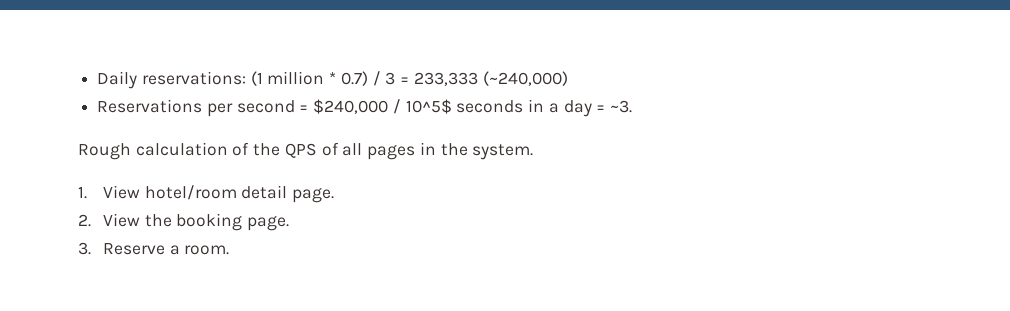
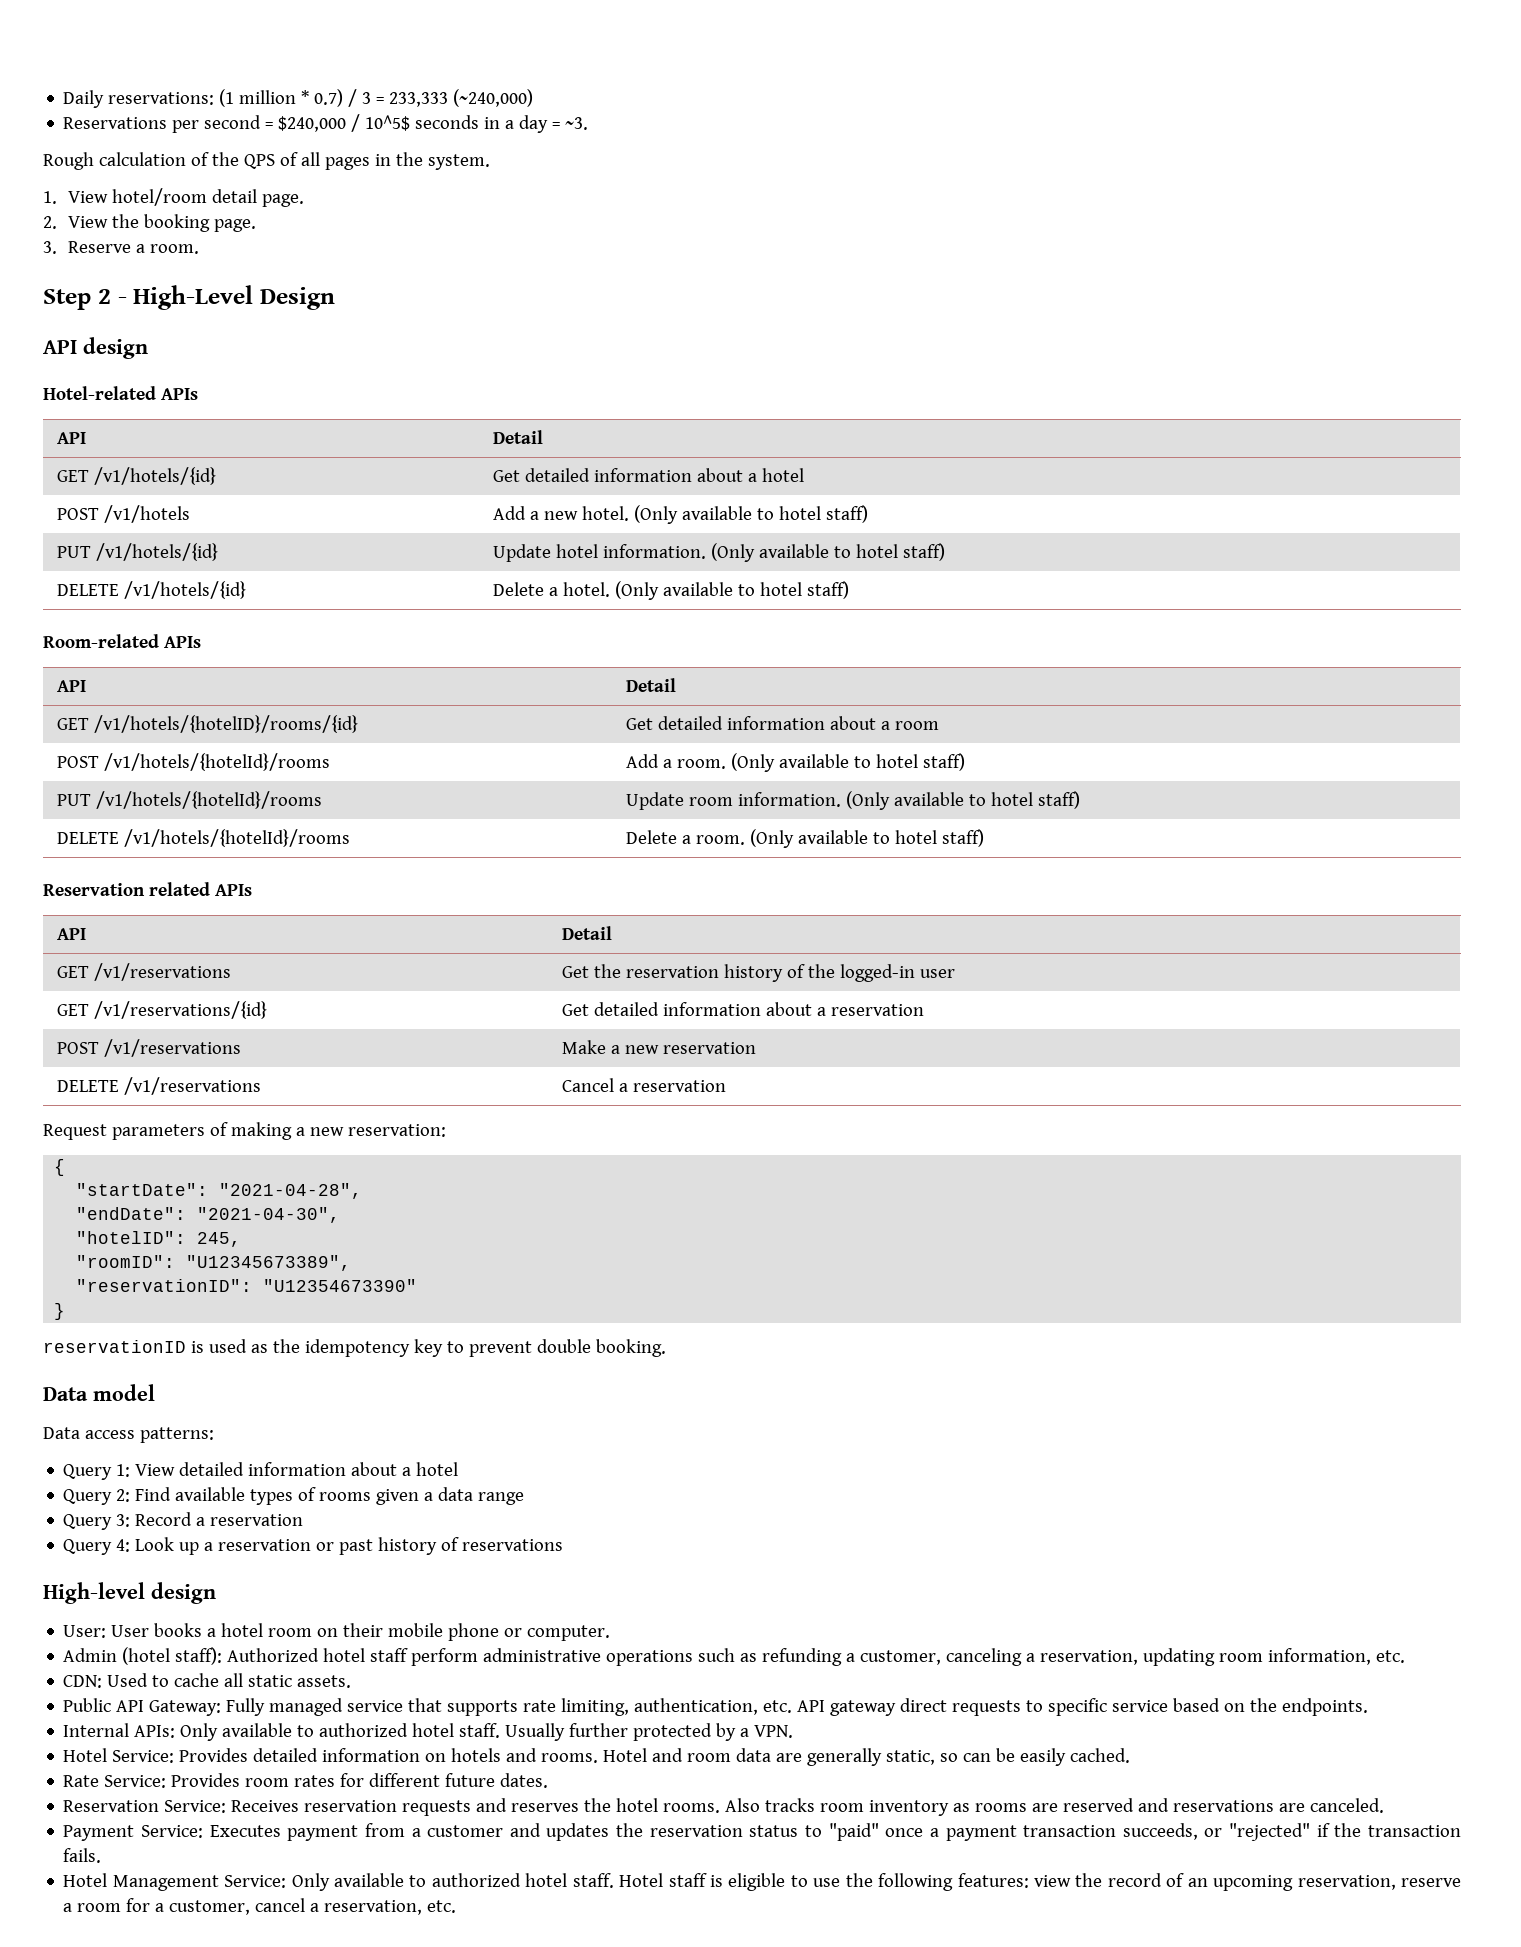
(230, 250) none -> [43,285,335,310] [43,337,148,359] [43,386,198,400] [56,432,86,444] [492,430,543,444] [56,467,216,485] [492,468,804,482] [56,505,190,523] [492,505,868,524] [56,543,218,561] [492,543,945,562] [56,581,246,599] [492,581,849,600] [43,634,201,648] [56,680,86,692] [625,678,676,692] [56,715,358,733] [625,716,939,730] [56,753,330,771] [625,753,965,772] [56,791,322,809] [625,791,1080,810] [56,829,350,847] [625,829,984,848] [43,882,252,896] [56,928,86,940] [561,926,612,940] [56,963,231,981] [561,964,955,982] [56,1001,267,1019] [561,1002,924,1016] [56,1039,241,1057] [561,1040,756,1054] [56,1077,261,1095] [561,1078,726,1092] [43,1122,446,1140] [54,1159,66,1176] [76,1183,363,1199] [76,1207,341,1223] [76,1231,242,1247] [76,1255,352,1271] [76,1279,418,1292] [54,1303,66,1320] [43,1339,666,1357] [43,1384,155,1401] [43,1427,214,1443] [63,1462,459,1480] [63,1487,525,1505] [63,1512,304,1530] [63,1537,564,1555] [43,1582,216,1604] [63,1623,611,1641] [63,1647,1406,1666] [63,1673,352,1688] [63,1698,1369,1716] [63,1723,794,1741] [63,1748,1131,1766] [63,1773,549,1788] [63,1798,1385,1816] [63,1823,1461,1841] [63,1848,102,1863] [63,1873,1461,1891] [63,1898,457,1915] // Step 2 - High-Level Design // API design // Hotel-related APIs // API | Detail // GET /v1/hotels/{id} | Get detailed information about a hotel // POST /v1/hotels | Add a new hotel. (Only available to hotel staff) // PUT /v1/hotels/{id} | Update hotel information. (Only available to hotel staff) // DELETE /v1/hotels/{id} | Delete a hotel. (Only available to hotel staff) // Room-related APIs // API | Detail // GET /v1/hotels/{hotelID}/rooms/{id} | Get detailed information about a room // POST /v1/hotels/{hotelId}/rooms | Add a room. (Only available to hotel staff) // PUT /v1/hotels/{hotelId}/rooms | Update room information. (Only available to hotel staff) // DELETE /v1/hotels/{hotelId}/rooms | Delete a room. (Only available to hotel staff) // Reservation related APIs // API | Detail // GET /v1/reservations | Get the reservation history of the logged-in user // GET /v1/reservations/{id} | Get detailed information about a reservation // POST /v1/reservations | Make a new reservation // DELETE /v1/reservations | Cancel a reservation // Request parameters of making a new reservation: // { // "startDate": "2021-04-28", // "endDate": "2021-04-30", // "hotelID": 245, // "roomID": "U12345673389", // "reservationID": "U12354673390" // } // reservationID is used as the idempotency key to prevent double booking. // Data model // Data access patterns: // Query 1: View detailed information about a hotel // Query 2: Find available types of rooms given a data range // Query 3: Record a reservation // Query 4: Look up a reservation or past history of reservations // High-level design // User: User books a hotel room on their mobile phone or computer. // Admin (hotel staff): Authorized hotel staff perform administrative operations such as refunding a customer, canceling a reservation, updating room information, etc. // CDN: Used to cache all static assets. // Public API Gateway: Fully managed service that supports rate limiting, authentication, etc. API gateway direct requests to specific service based on the endpoints. // Internal APIs: Only available to authorized hotel staff. Usually further protected by a VPN. // Hotel Service: Provides detailed information on hotels and rooms. Hotel and room data are generally static, so can be easily cached. // Rate Service: Provides room rates for different future dates. // Reservation Service: Receives reservation requests and reserves the hotel rooms. Also tracks room inventory as rooms are reserved and reservations are canceled. // Payment Service: Executes payment from a customer and updates the reservation status to "paid" once a payment transaction succeeds, or "rejected" if the transaction fails. // Hotel Management Service: Only available to authorized hotel staff. Hotel staff is eligible to use the following features: view the record of an upcoming reservation, reserve a room for a customer, cancel a reservation, etc.

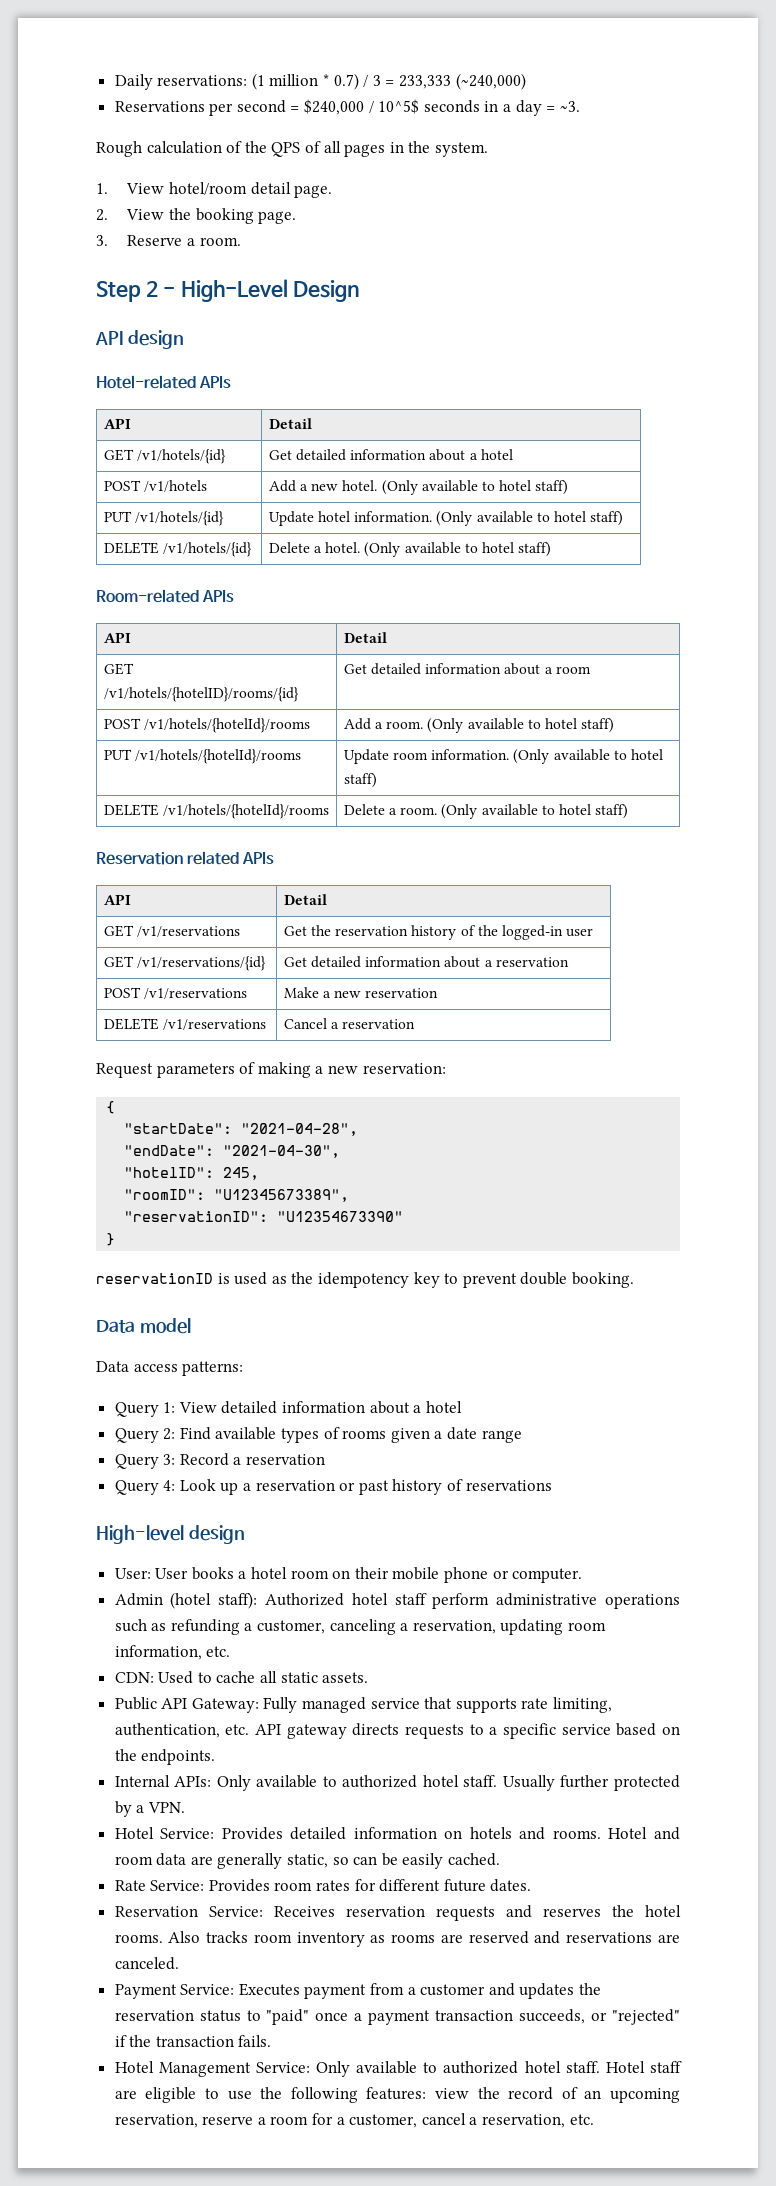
[438,1487,474,1501] data -> [447,1427,478,1440] date
[900,1698,948,1712] direct -> [352,1723,400,1736] directs
(1044, 1706) none -> [489,1727,498,1735] a
[710,1875,724,1887] is -> [114,2090,137,2099] are

